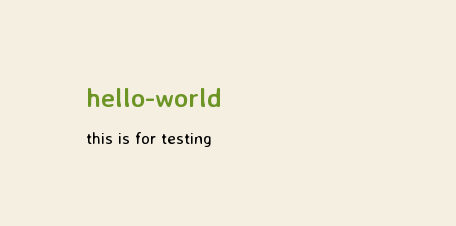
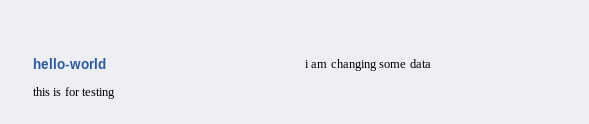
(212, 140) none -> [305,59,431,71] // i am changing some data

